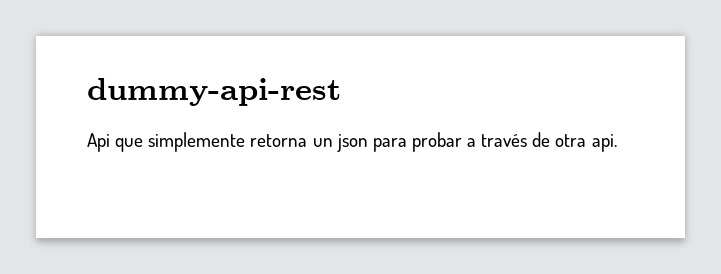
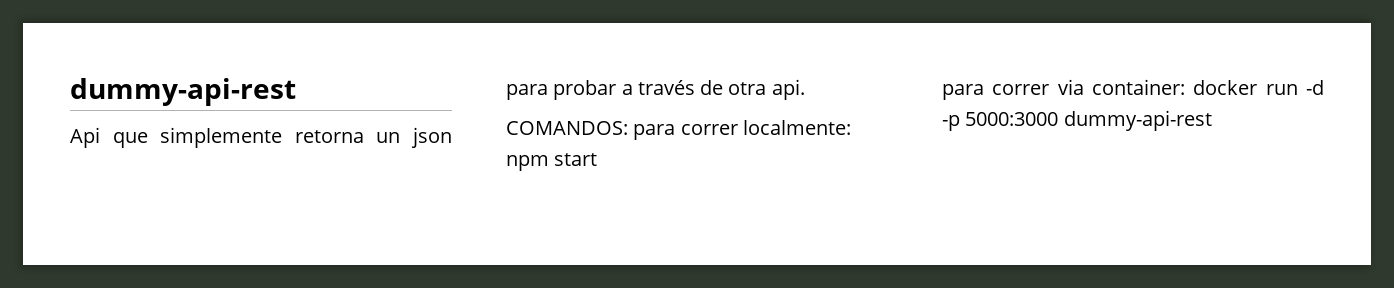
(617, 143) none -> [506,120,851,140] [506,153,598,171] [942,79,1324,100] [942,110,1212,131] // COMANDOS: para correr localmente: npm start // para correr via container: docker run -d -p 5000:3000 dummy-api-rest

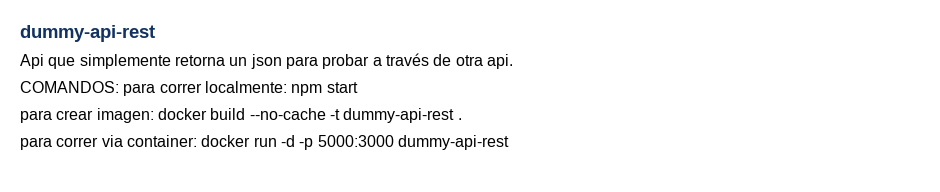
(598, 159) none -> [20,108,462,123] // para crear imagen: docker build --no-cache -t dummy-api-rest .

